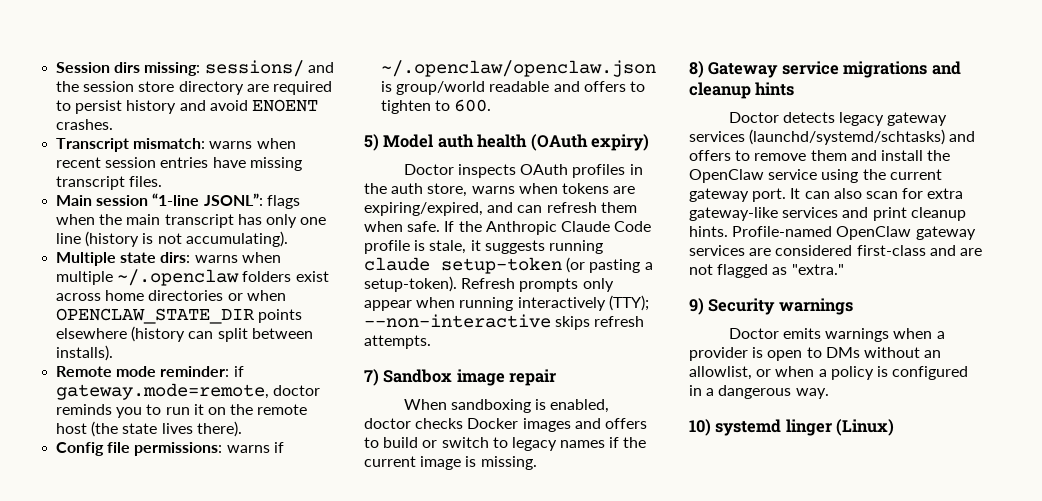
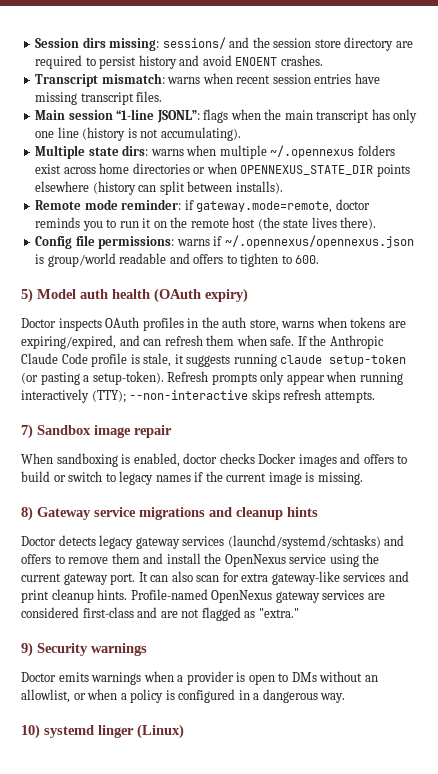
[117,269,240,286] ~/.openclaw -> [270,145,355,158] ~/.opennexus
[56,308,256,324] OPENCLAW_STATE_DIR -> [240,165,374,175] OPENNEXUS_STATE_DIR
[381,60,657,77] ~/.openclaw/openclaw.json -> [224,235,414,248] ~/.opennexus/opennexus.json
[689,169,764,183] OpenClaw -> [224,554,286,567] OpenNexus
[836,226,912,240] OpenClaw -> [211,590,273,603] OpenNexus

